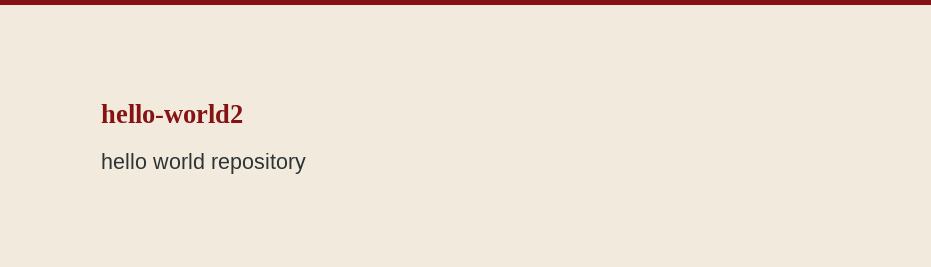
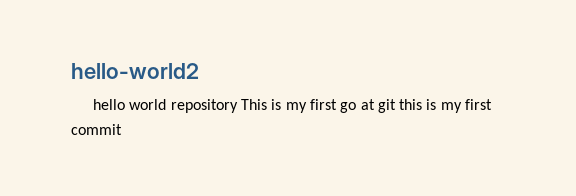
(306, 163) none -> [240,99,493,113] [71,124,122,135] This is my first go at git this is my first commit

